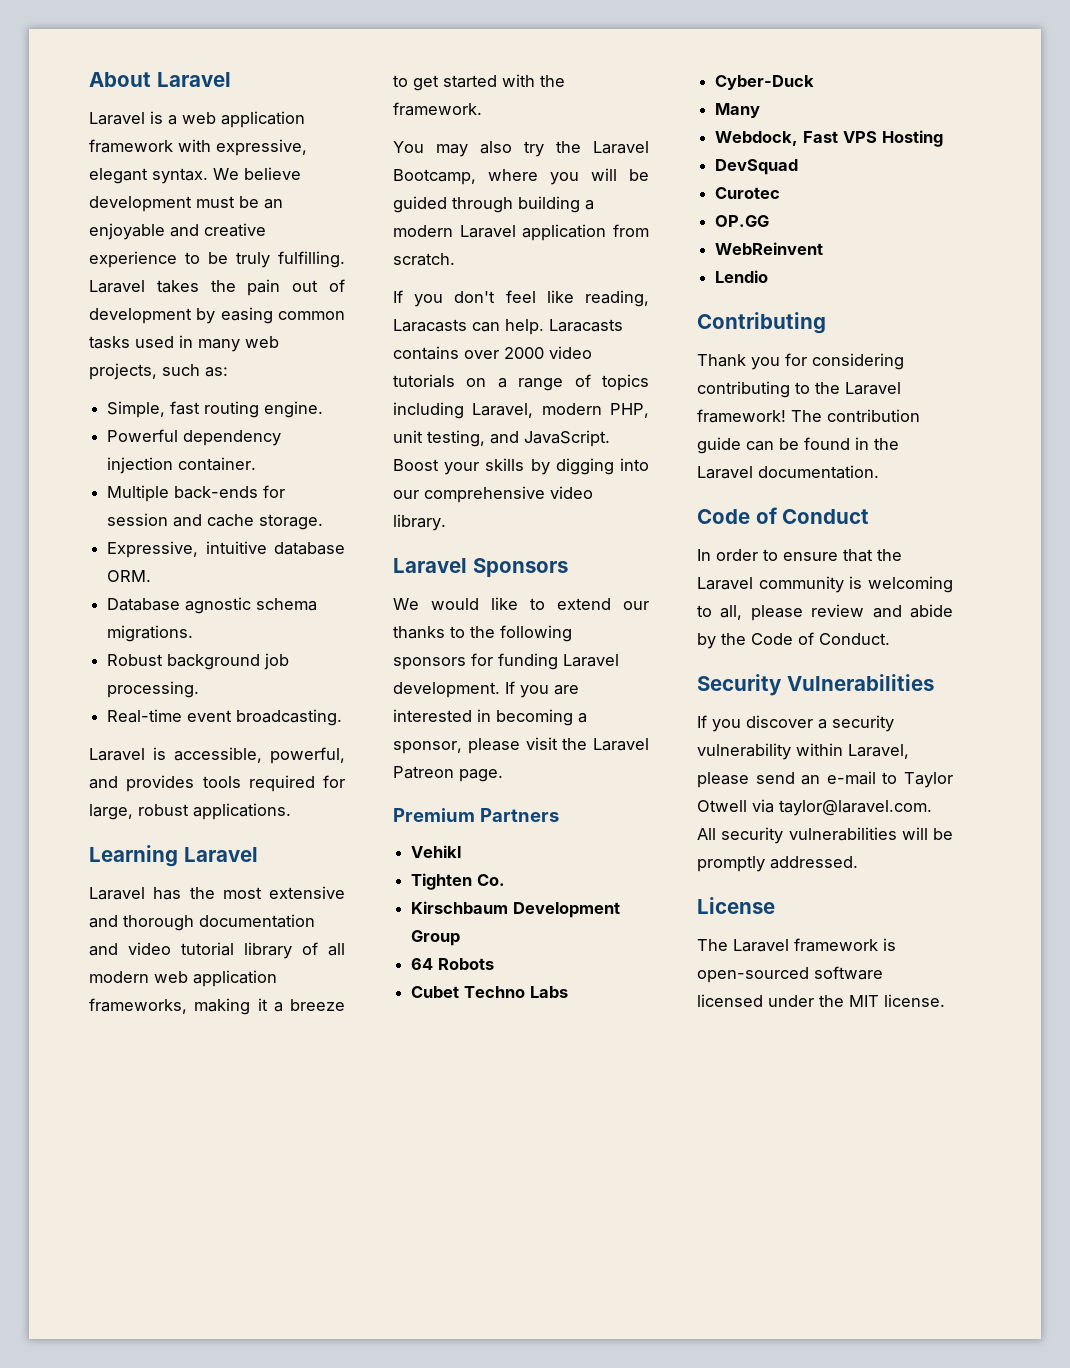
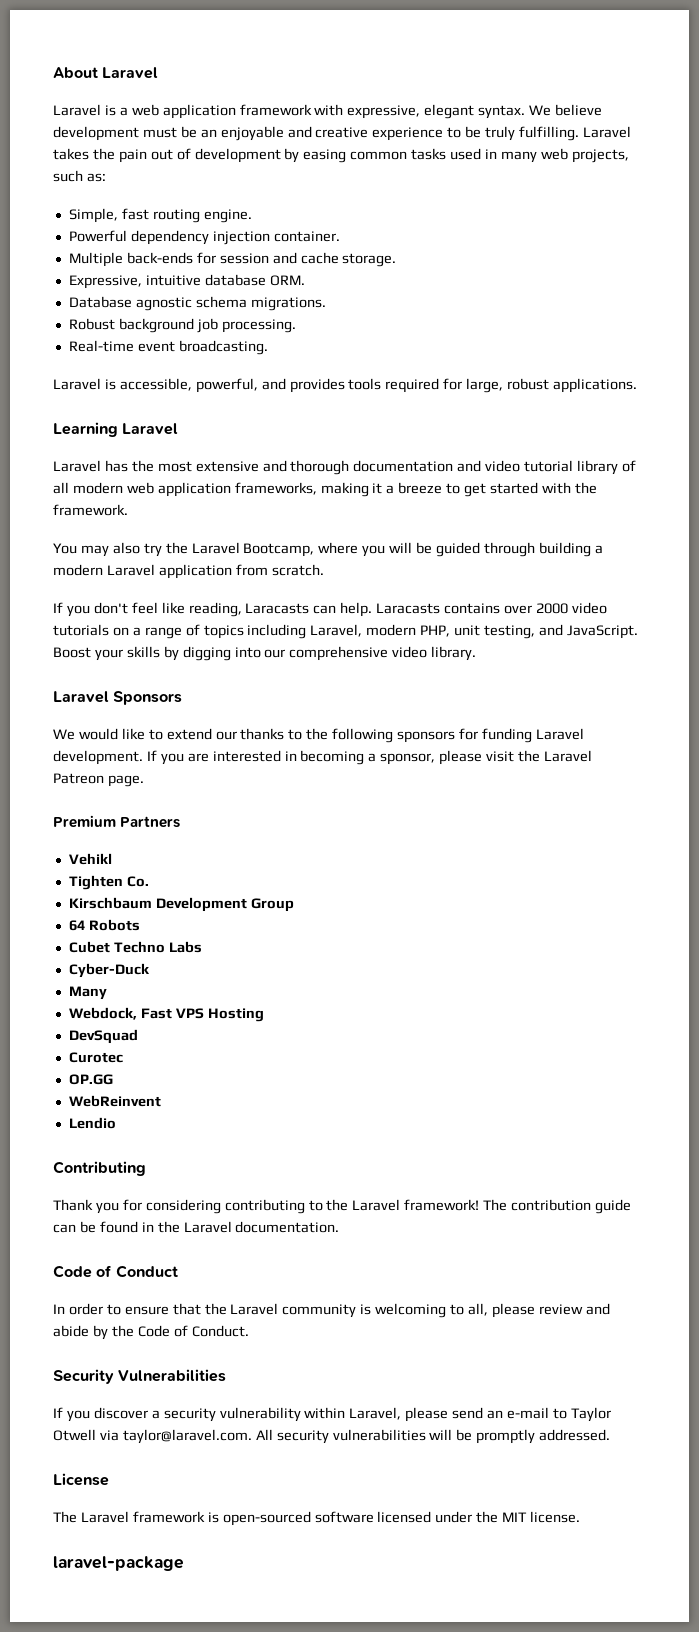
(945, 1000) none -> [53,1556,184,1571] // laravel-package

